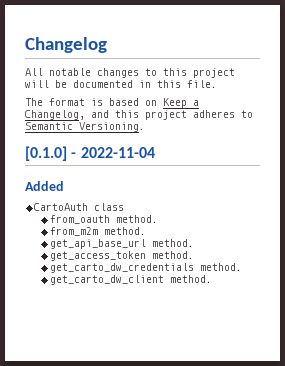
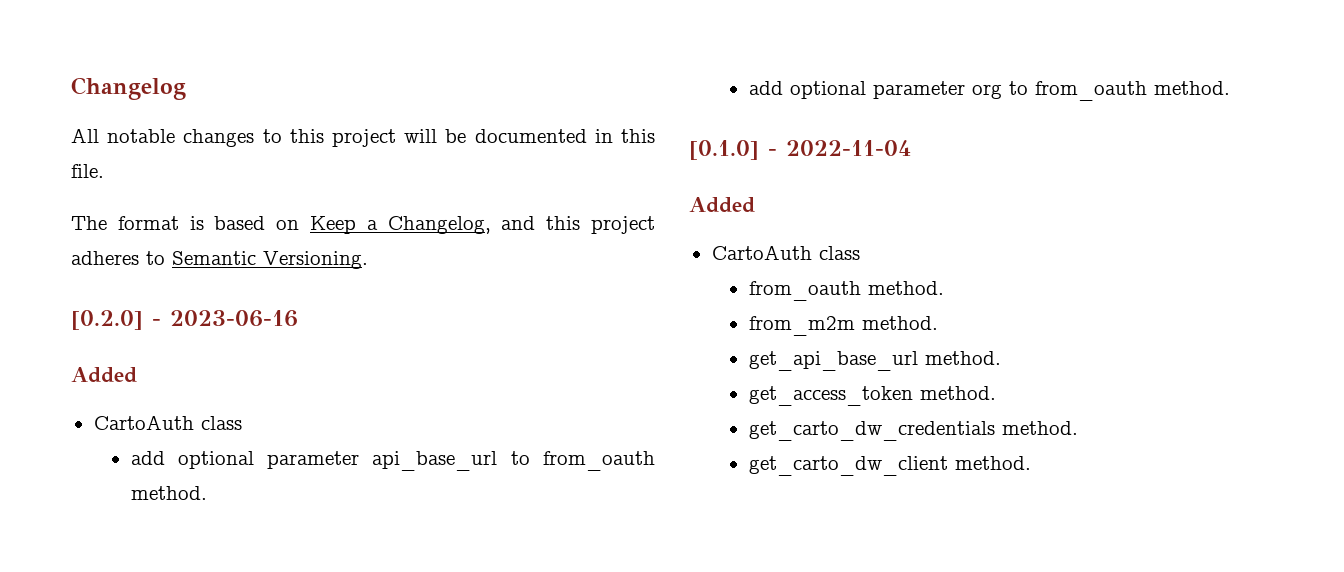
(145, 127) none -> [71,310,298,330] [71,367,137,383] [93,415,242,430] [130,451,655,471] [130,486,207,500] [748,81,1230,101] // [0.2.0] - 2023-06-16 // Added // CartoAuth class // add optional parameter api_base_url to from_oauth method. // add optional parameter org to from_oauth method.

